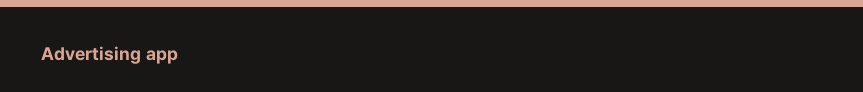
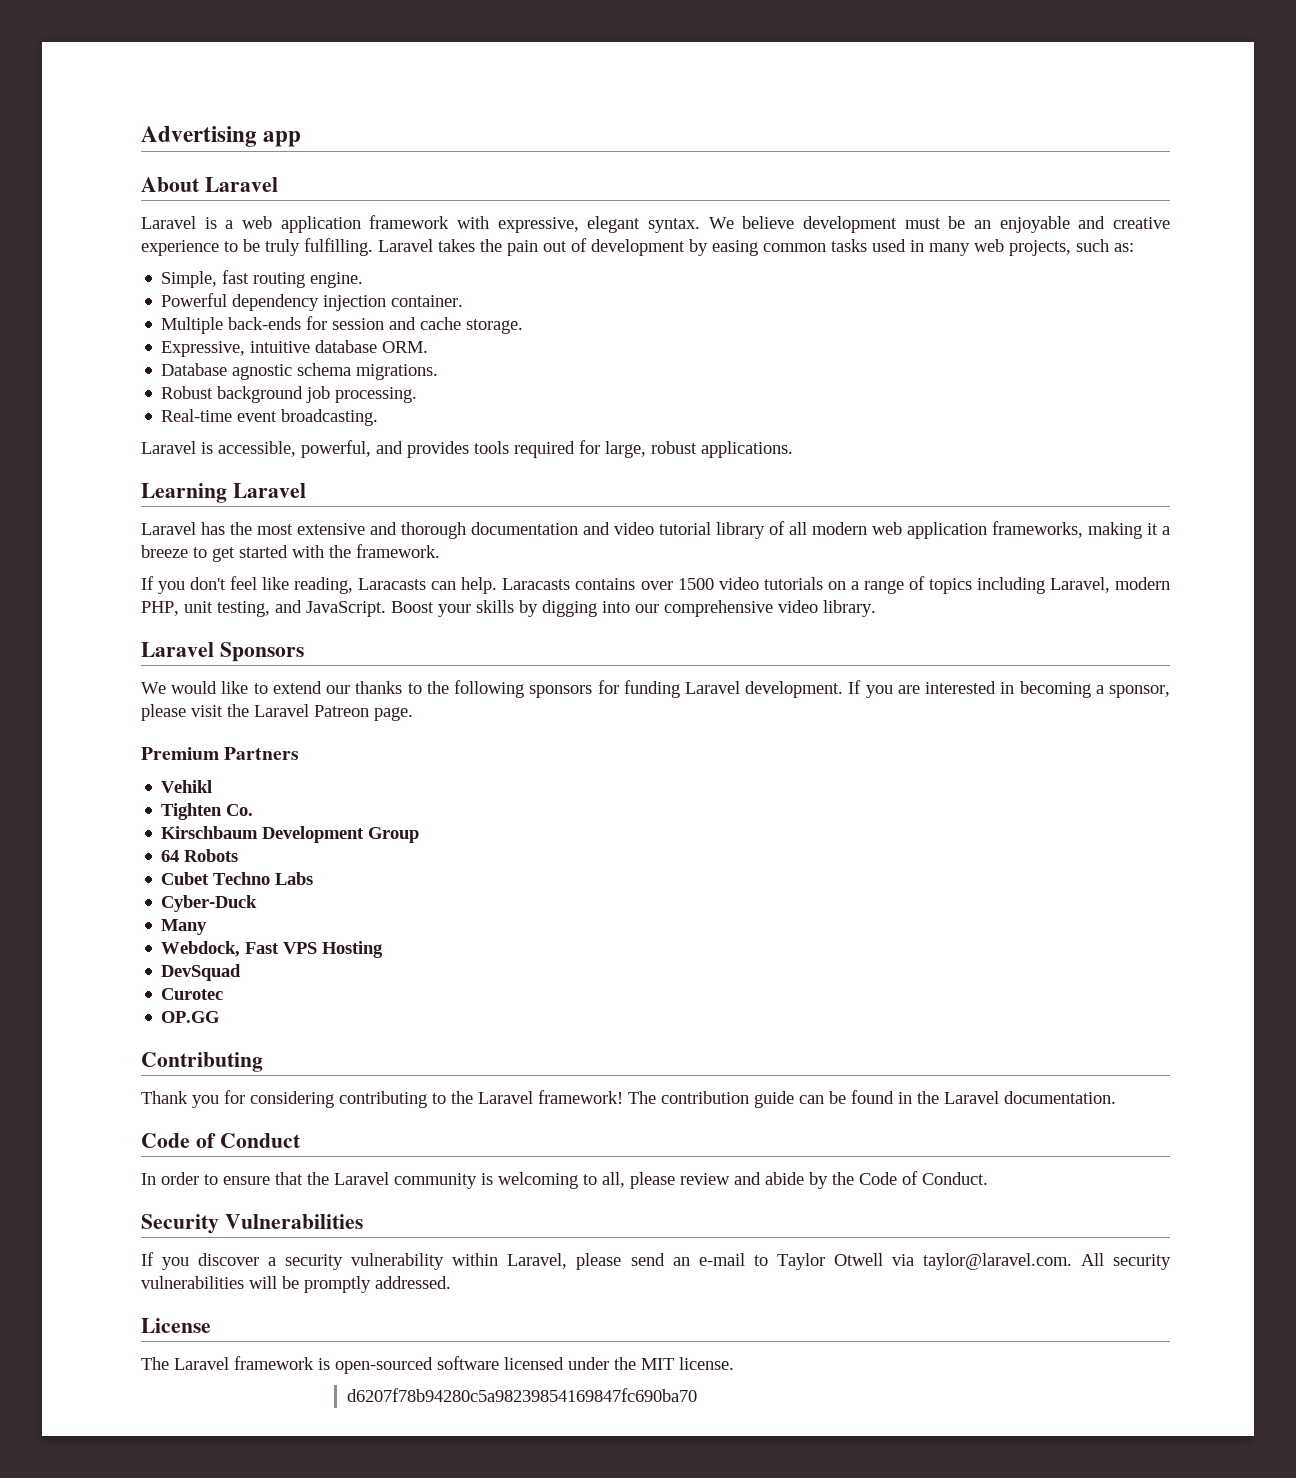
(178, 57) none -> [141,177,278,192] [141,215,1170,233] [141,238,1134,256] [161,270,364,288] [161,293,464,311] [161,316,524,334] [161,340,429,357] [161,363,439,380] [161,386,418,403] [161,409,379,426] [141,440,793,458] [141,483,306,503] [141,521,1170,539] [141,544,440,562] [141,576,1170,594] [141,600,876,617] [141,642,304,662] [141,680,1171,698] [141,704,413,721] [141,747,300,760] [161,780,213,793] [161,803,254,820] [161,826,420,843] [161,849,239,862] [161,872,314,885] [161,895,258,912] [161,919,208,935] [161,941,384,958] [161,964,242,981] [161,988,224,1000] [161,1011,220,1023] [141,1052,263,1072] [141,1090,1116,1108] [141,1133,301,1148] [141,1171,988,1189] [141,1214,363,1234] [141,1252,1171,1270] [141,1276,451,1293] [141,1318,211,1333] [141,1356,734,1374] [347,1388,698,1402] // About Laravel // Laravel is a web application framework with expressive, elegant syntax. We believe development must be an enjoyable and creative experience to be truly fulfilling. Laravel takes the pain out of development by easing common tasks used in many web projects, such as: // Simple, fast routing engine. // Powerful dependency injection container. // Multiple back-ends for session and cache storage. // Expressive, intuitive database ORM. // Database agnostic schema migrations. // Robust background job processing. // Real-time event broadcasting. // Laravel is accessible, powerful, and provides tools required for large, robust applications. // Learning Laravel // Laravel has the most extensive and thorough documentation and video tutorial library of all modern web application frameworks, making it a breeze to get started with the framework. // If you don't feel like reading, Laracasts can help. Laracasts contains over 1500 video tutorials on a range of topics including Laravel, modern PHP, unit testing, and JavaScript. Boost your skills by digging into our comprehensive video library. // Laravel Sponsors // We would like to extend our thanks to the following sponsors for funding Laravel development. If you are interested in becoming a sponsor, please visit the Laravel Patreon page. // Premium Partners // Vehikl // Tighten Co. // Kirschbaum Development Group // 64 Robots // Cubet Techno Labs // Cyber-Duck // Many // Webdock, Fast VPS Hosting // DevSquad // Curotec // OP.GG // Contributing // Thank you for considering contributing to the Laravel framework! The contribution guide can be found in the Laravel documentation. // Code of Conduct // In order to ensure that the Laravel community is welcoming to all, please review and abide by the Code of Conduct. // Security Vulnerabilities // If you discover a security vulnerability within Laravel, please send an e-mail to Taylor Otwell via taylor@laravel.com. All security vulnerabilities will be promptly addressed. // License // The Laravel framework is open-sourced software licensed under the MIT license. // d6207f78b94280c5a98239854169847fc690ba70

